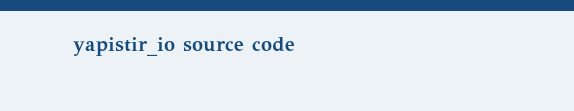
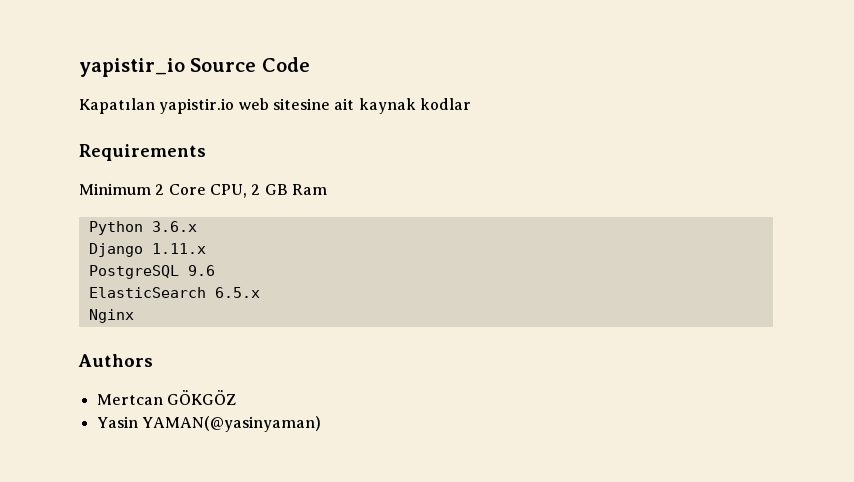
[183,37,295,52] source code -> [190,57,310,72] [79,98,471,114] [79,144,206,161] [79,183,327,198] [88,221,197,235] [88,243,206,257] [88,265,215,279] [88,287,260,298] [88,309,134,323] [78,354,153,367] [96,390,236,405] [96,416,321,432] Source Code // Kapatılan yapistir.io web sitesine ait kaynak kodlar // Requirements // Minimum 2 Core CPU, 2 GB Ram // Python 3.6.x // Django 1.11.x // PostgreSQL 9.6 // ElasticSearch 6.5.x // Nginx // Authors // Mertcan GÖKGÖZ // Yasin YAMAN(@yasinyaman)

